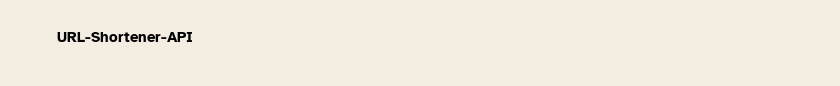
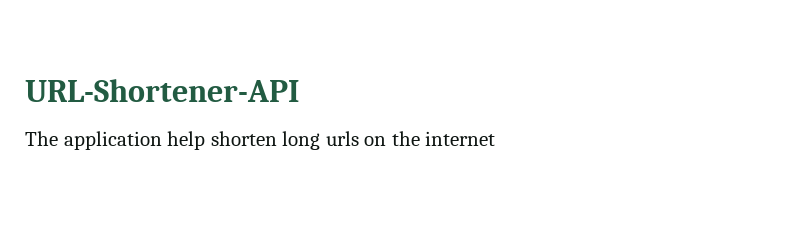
(193, 37) none -> [25,131,496,150] // The application help shorten long urls on the internet

